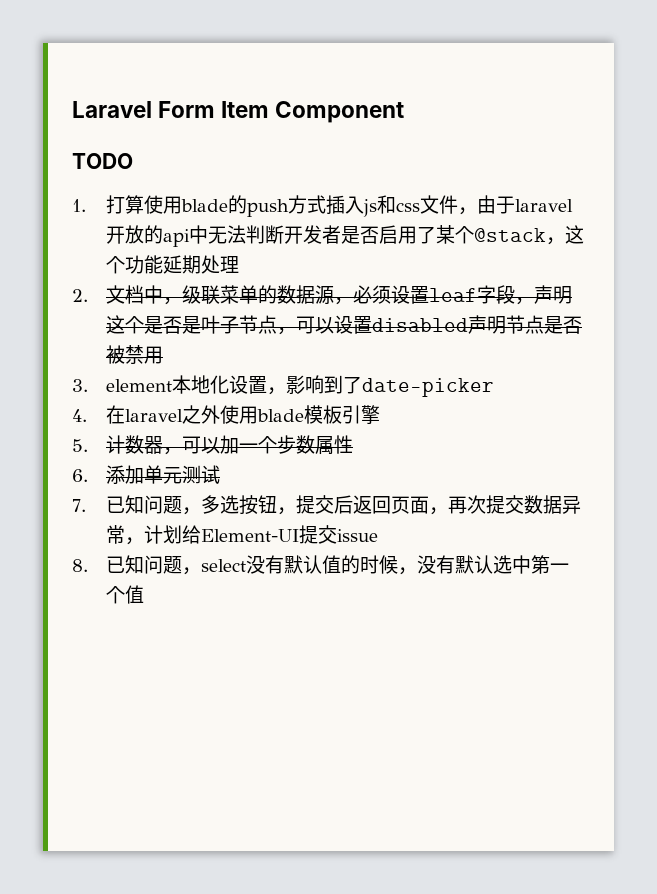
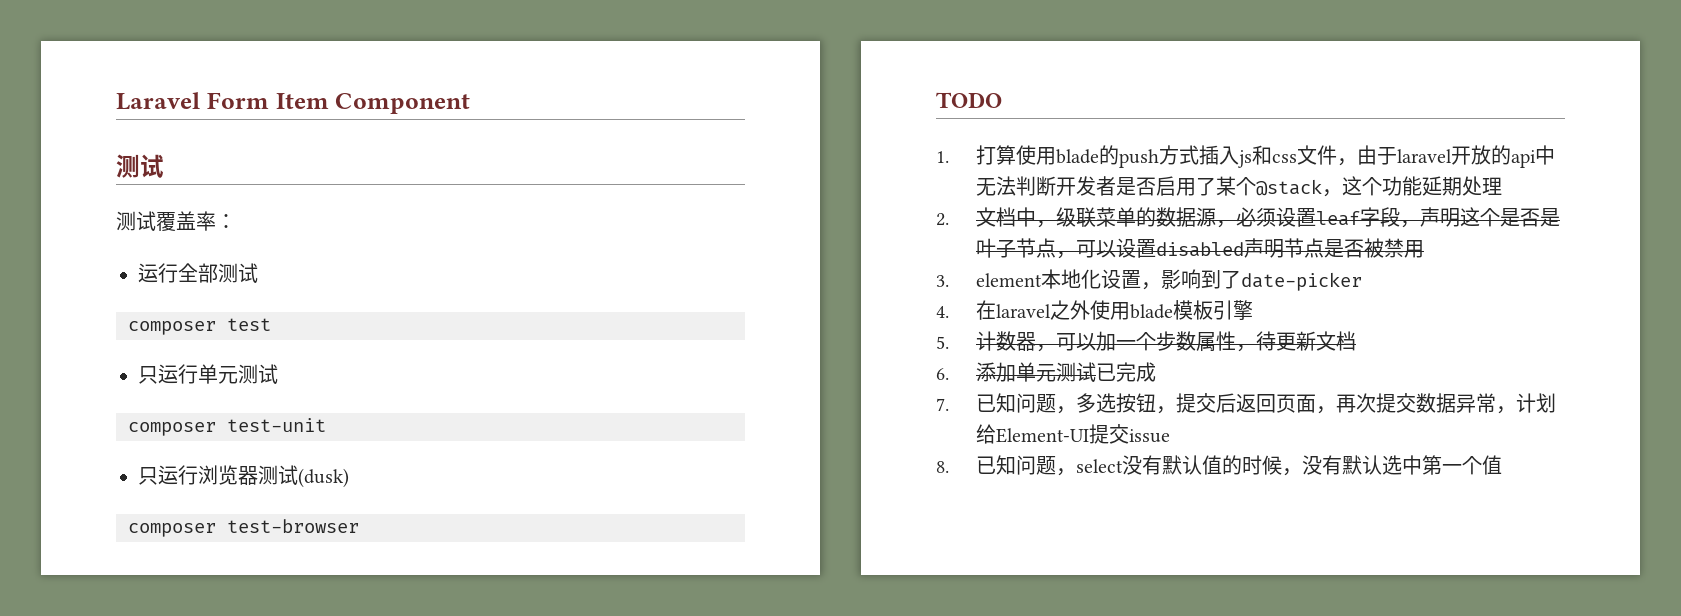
(405, 112) none -> [116,154,164,178] [116,211,236,231] [138,263,258,283] [128,318,271,335] [138,364,278,384] [128,418,326,436] [138,465,349,488] [128,519,359,537] // 测试 // 测试覆盖率： // 运行全部测试 // composer test // 只运行单元测试 // composer test-unit // 只运行浏览器测试(dusk) // composer test-browser
(354, 444) none -> [1235,331,1356,352] ，待更新文档
(221, 474) none -> [1095,362,1156,382] 已完成

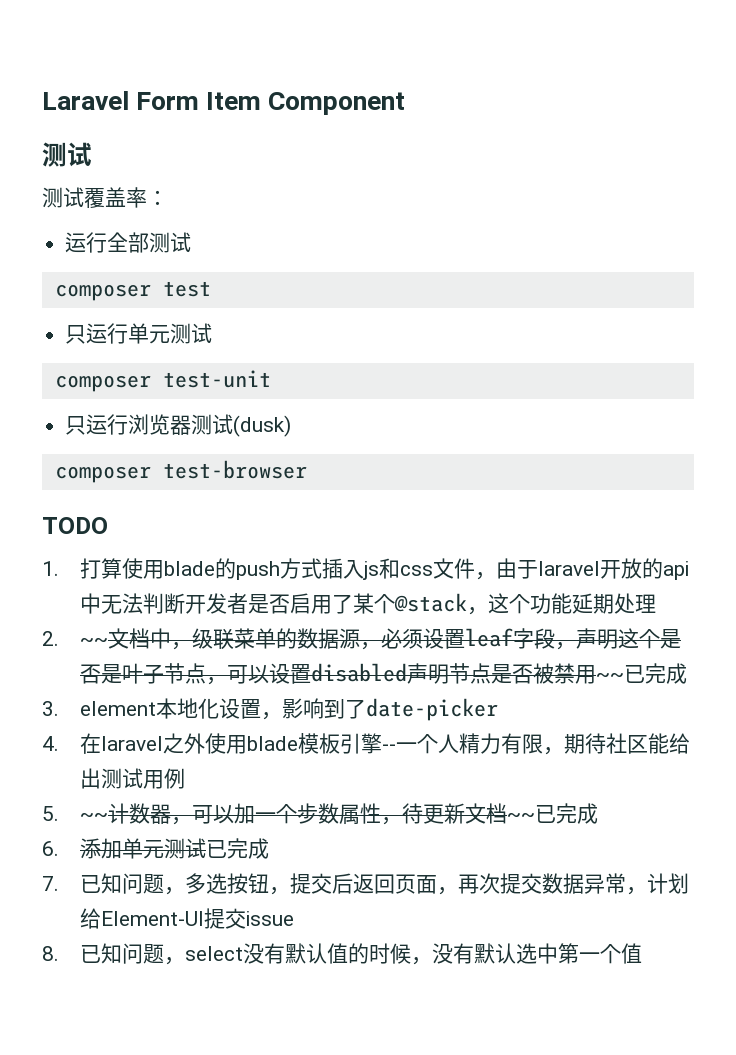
(949, 219) none -> [79,638,108,646] ~~
(1424, 249) none -> [595,663,687,684] ~~已完成
(1253, 310) none -> [381,733,690,755] [79,768,185,789] --一个人精力有限，期待社区能给出测试用例
(949, 342) none -> [79,813,108,821] ~~
(1356, 341) none -> [506,803,598,824] ~~已完成

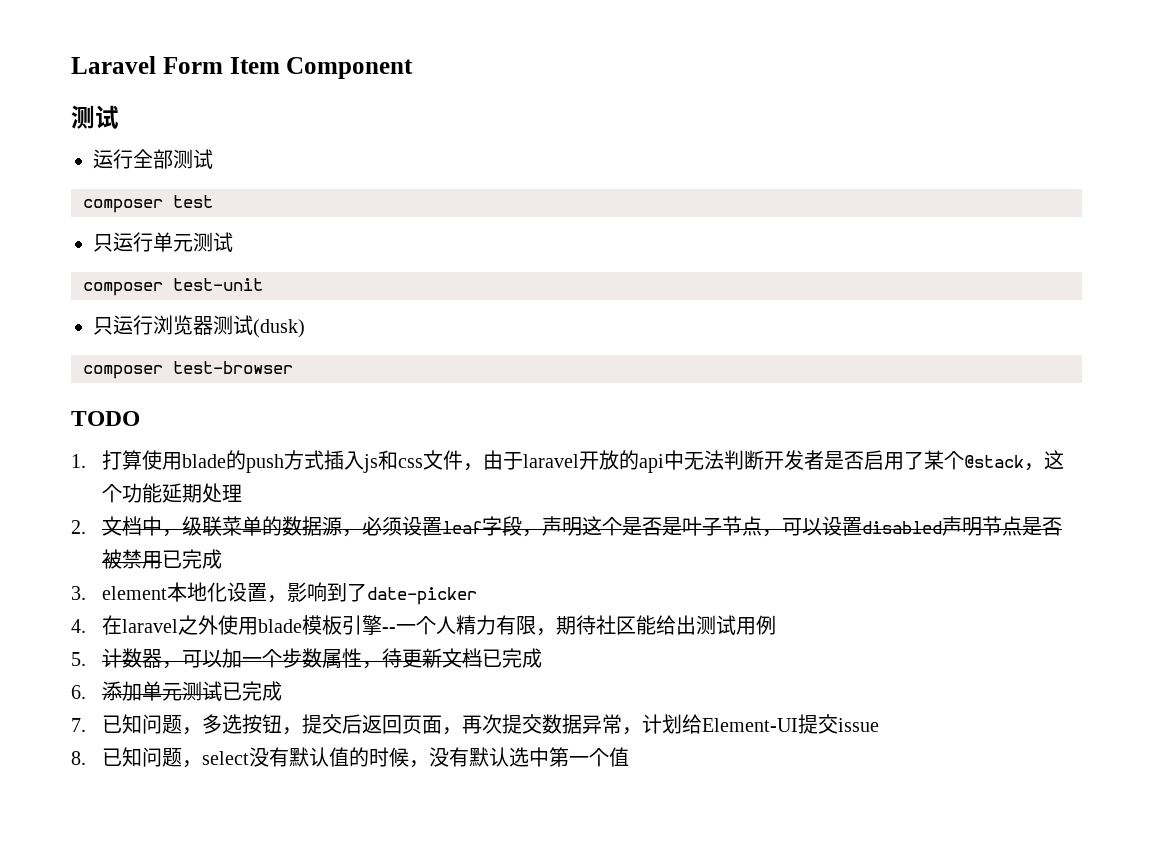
[42,187,168,208] // 测试覆盖率： -> (119, 117) none
[79,638,108,646] ~~ -> (86, 527) none
[595,673,624,681] ~~ -> (163, 560) none
[79,813,108,821] ~~ -> (86, 659) none
[506,813,535,821] ~~ -> (483, 658) none

